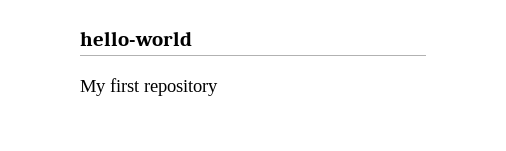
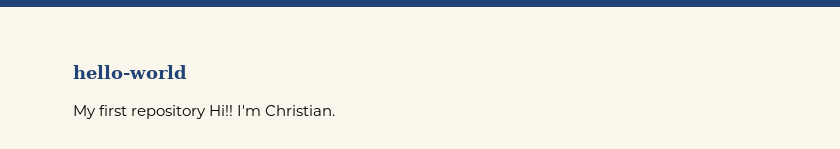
(218, 88) none -> [209,105,336,116] Hi!! I'm Christian.

